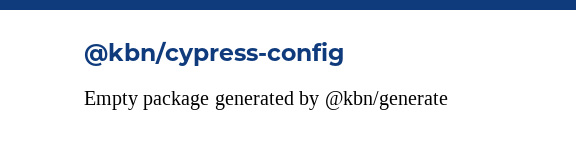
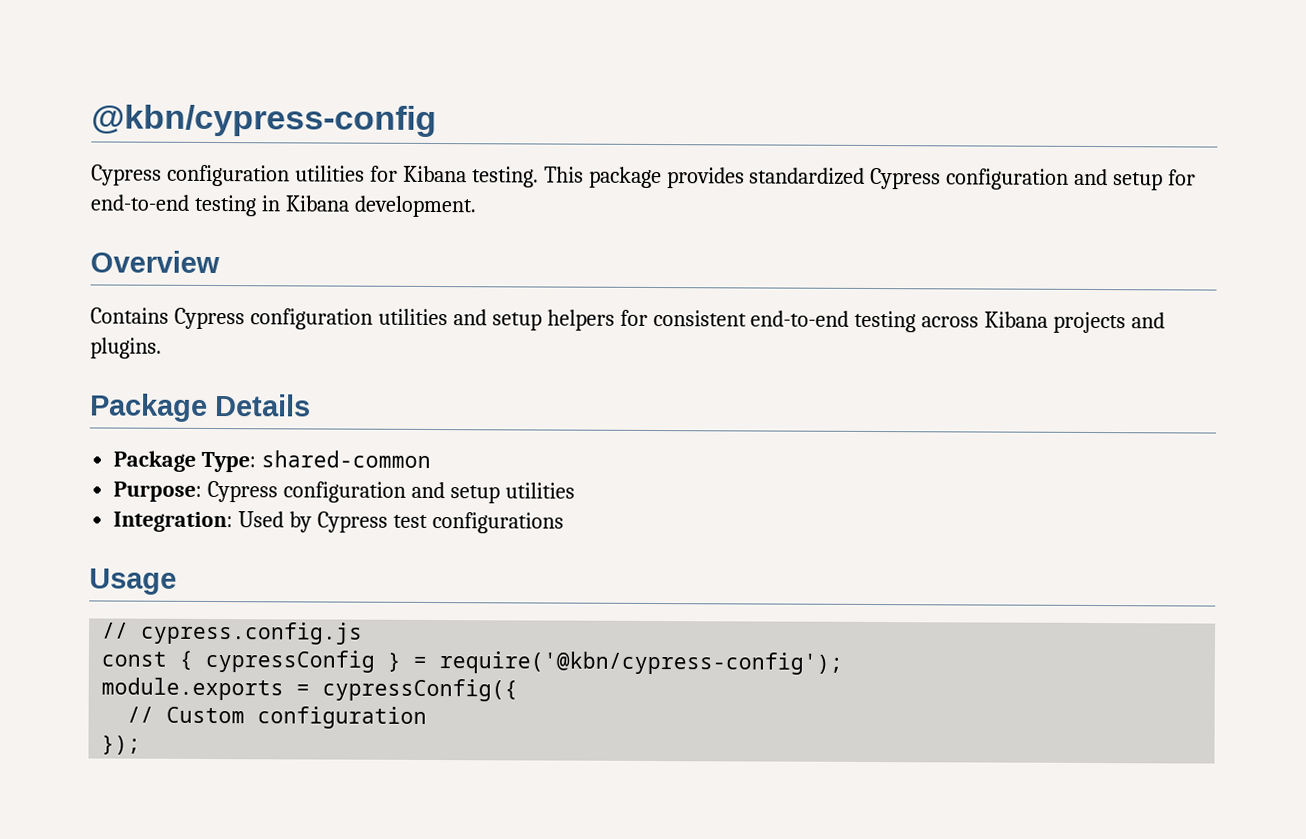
[84,91,448,110] Empty package generated by @kbn/generate -> [91,164,1197,191] [90,194,477,218] [90,250,220,274] [90,307,1166,334] [90,337,162,359] [89,393,311,422] [113,450,432,473] [113,480,575,504] [113,511,564,534] [89,568,177,595] [102,621,364,645] [101,649,844,675] [101,677,519,702] [127,706,428,729] [101,735,142,755] Cypress configuration utilities for Kibana testing. This package provides standardized Cypress configuration and setup for end-to-end testing in Kibana development. // Overview // Contains Cypress configuration utilities and setup helpers for consistent end-to-end testing across Kibana projects and plugins. // Package Details // Package Type: shared-common // Purpose: Cypress configuration and setup utilities // Integration: Used by Cypress test configurations // Usage // // cypress.config.js // const { cypressConfig } = require('@kbn/cypress-config'); // module.exports = cypressConfig({ // // Custom configuration // });

